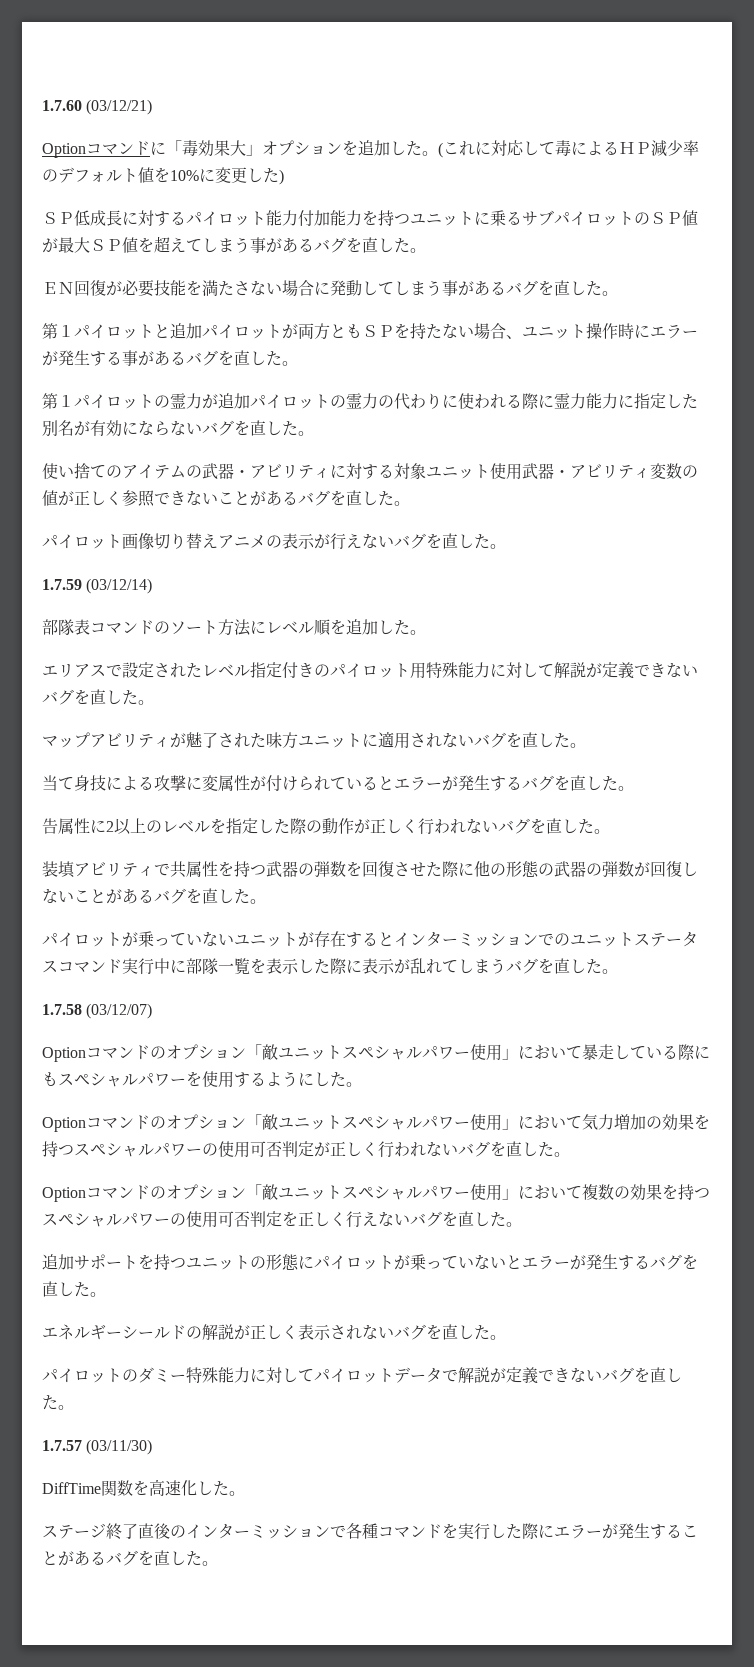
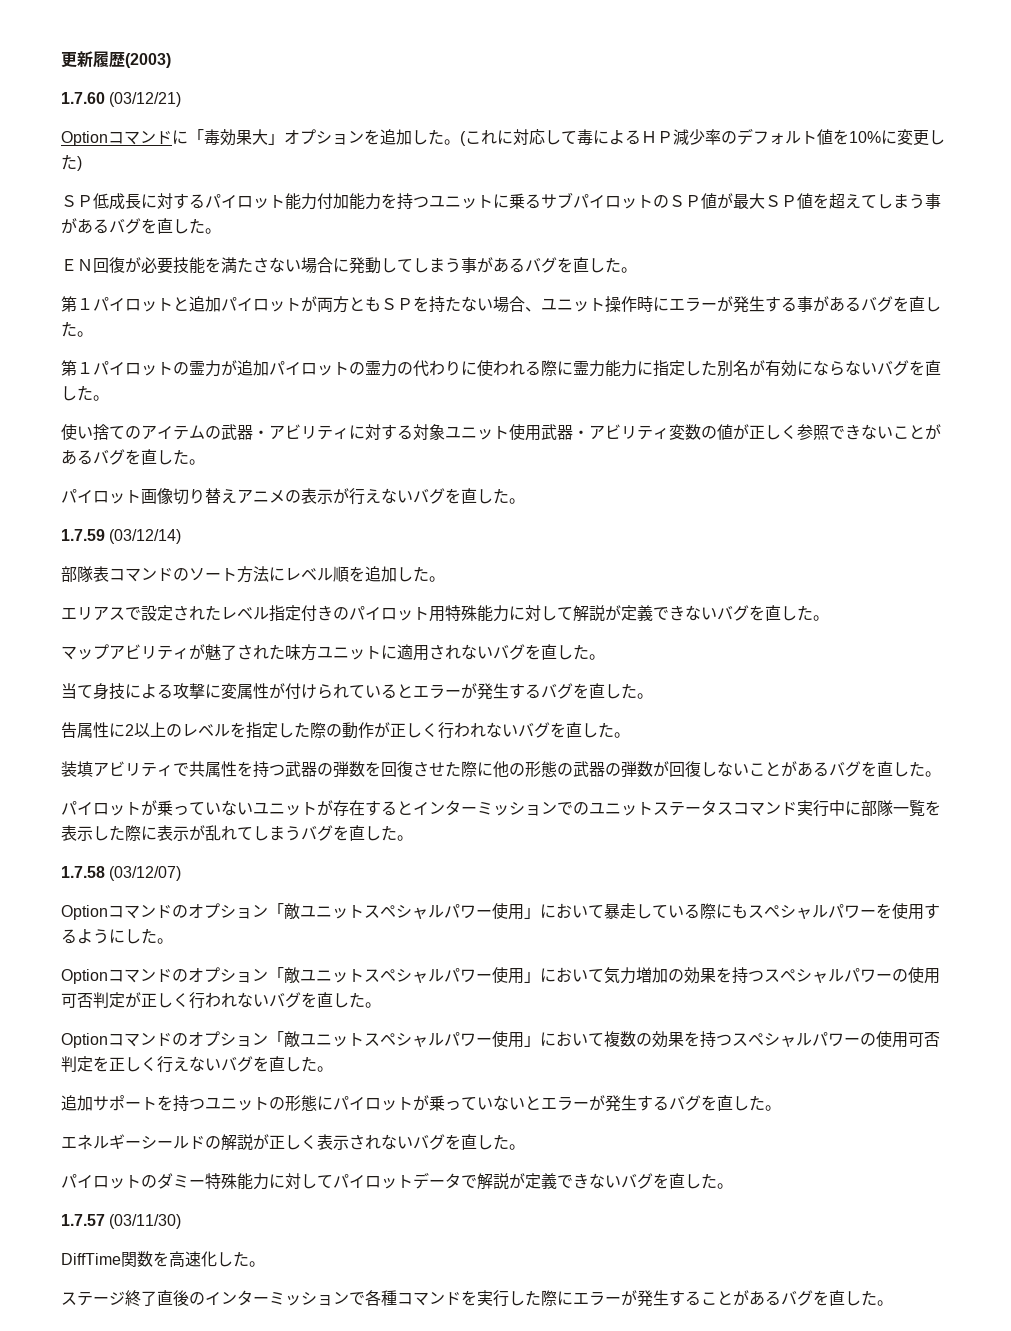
(42, 105) none -> [61,51,171,68] 更新履歴(2003) //

